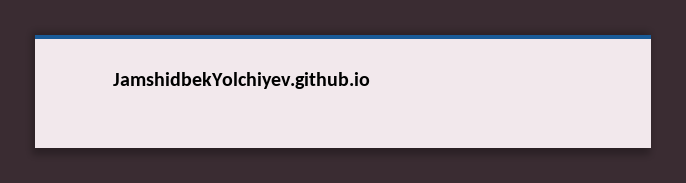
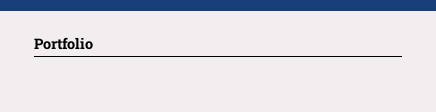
[113,72,370,89] JamshidbekYolchiyev.github.io -> [34,37,93,50] Portfolio

